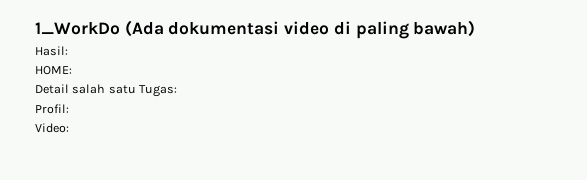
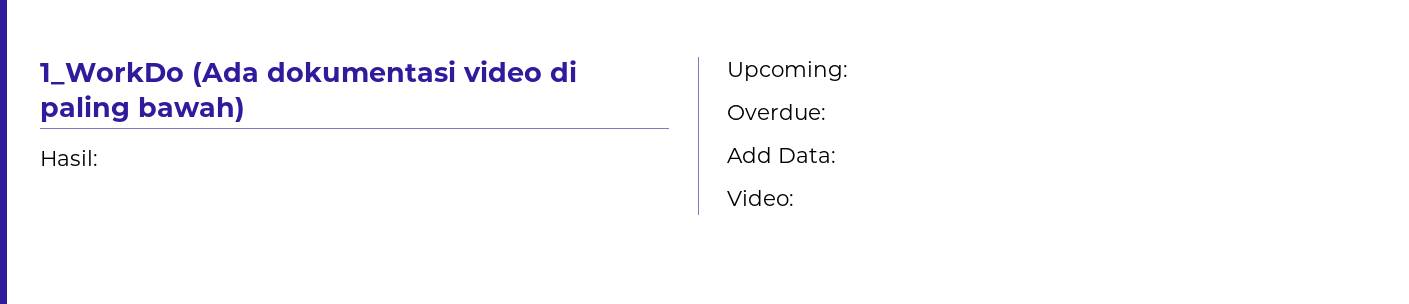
[35,66,72,75] [35,84,178,97] [35,104,69,114] HOME: // Detail salah satu Tugas: // Profil: -> [727,61,848,81] [727,104,826,120] [727,147,836,163] Upcoming: // Overdue: // Add Data:

